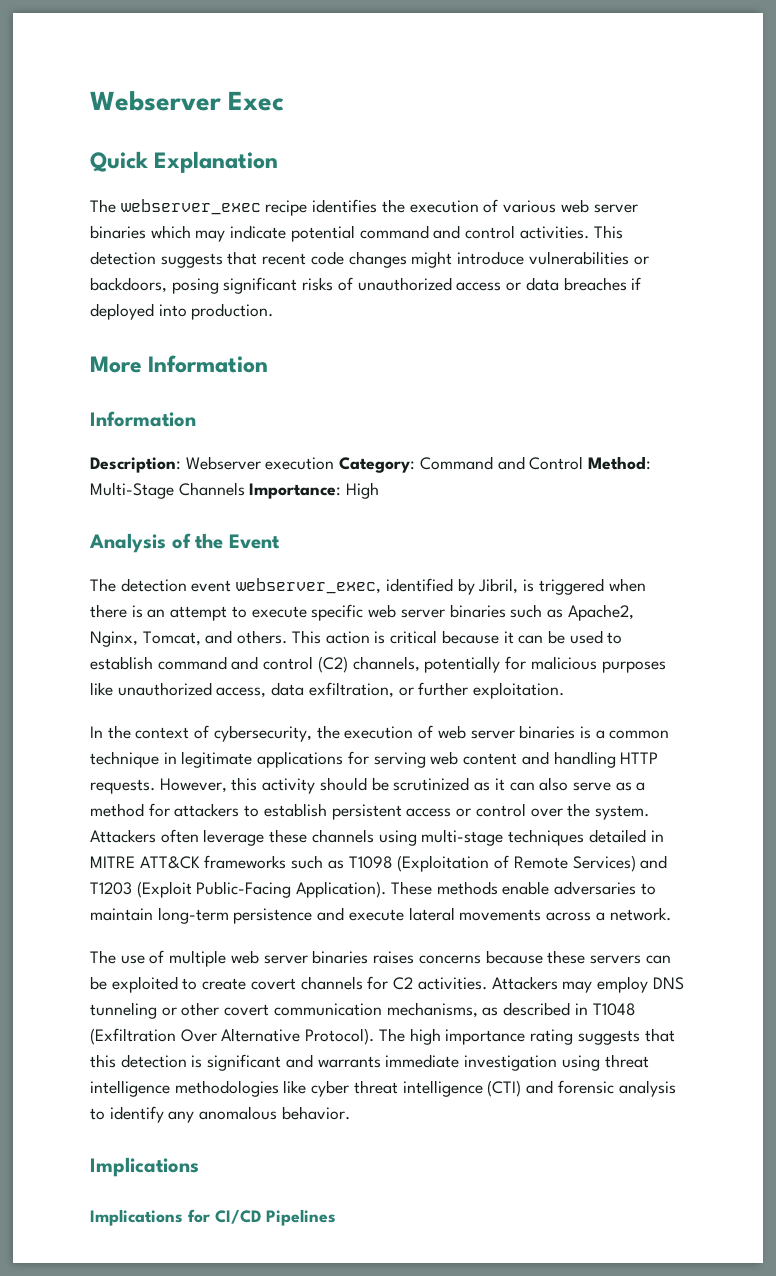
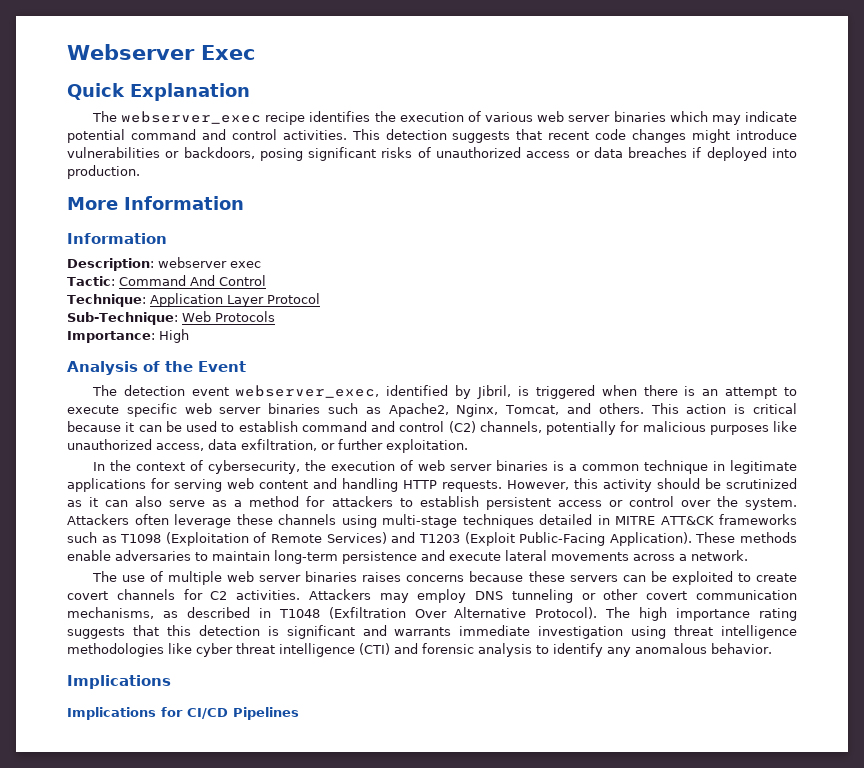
[185,456,652,473] [90,482,245,499] Webserver execution Category: Command and Control Method: Multi-Stage Channels -> [158,257,261,268] [67,275,266,286] [67,293,320,307] [67,311,275,325] webserver exec // Tactic: Command And Control // Technique: Application Layer Protocol // Sub-Technique: Web Protocols //

